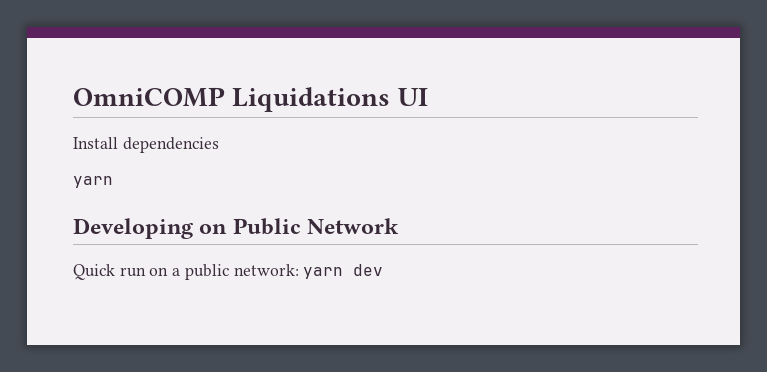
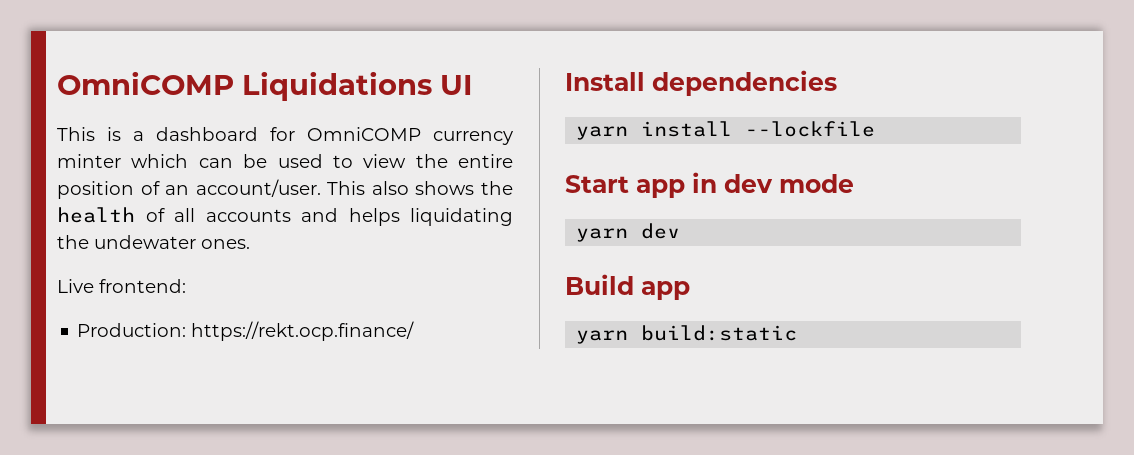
[73,137,219,153] [73,176,113,188] [73,218,400,239] [73,264,384,280] Install dependencies // yarn // Developing on Public Network // Quick run on a public network: yarn dev -> [57,127,513,145] [57,154,513,168] [57,179,513,199] [57,207,513,226] [57,235,250,249] [57,279,186,293] [77,321,415,341] [565,70,837,96] [576,121,876,140] [565,172,854,198] [576,223,681,242] [565,274,690,300] [576,325,798,344] This is a dashboard for OmniCOMP currency minter which can be used to view the entire position of an account/user. This also shows the health of all accounts and helps liquidating the undewater ones. // Live frontend: // Production: https://rekt.ocp.finance/ // Install dependencies // yarn install --lockfile // Start app in dev mode // yarn dev // Build app // yarn build:static

